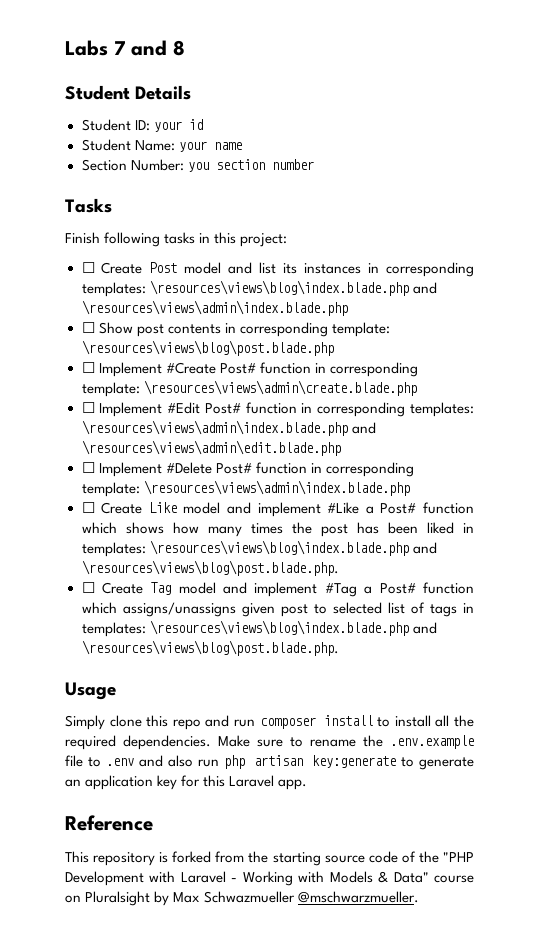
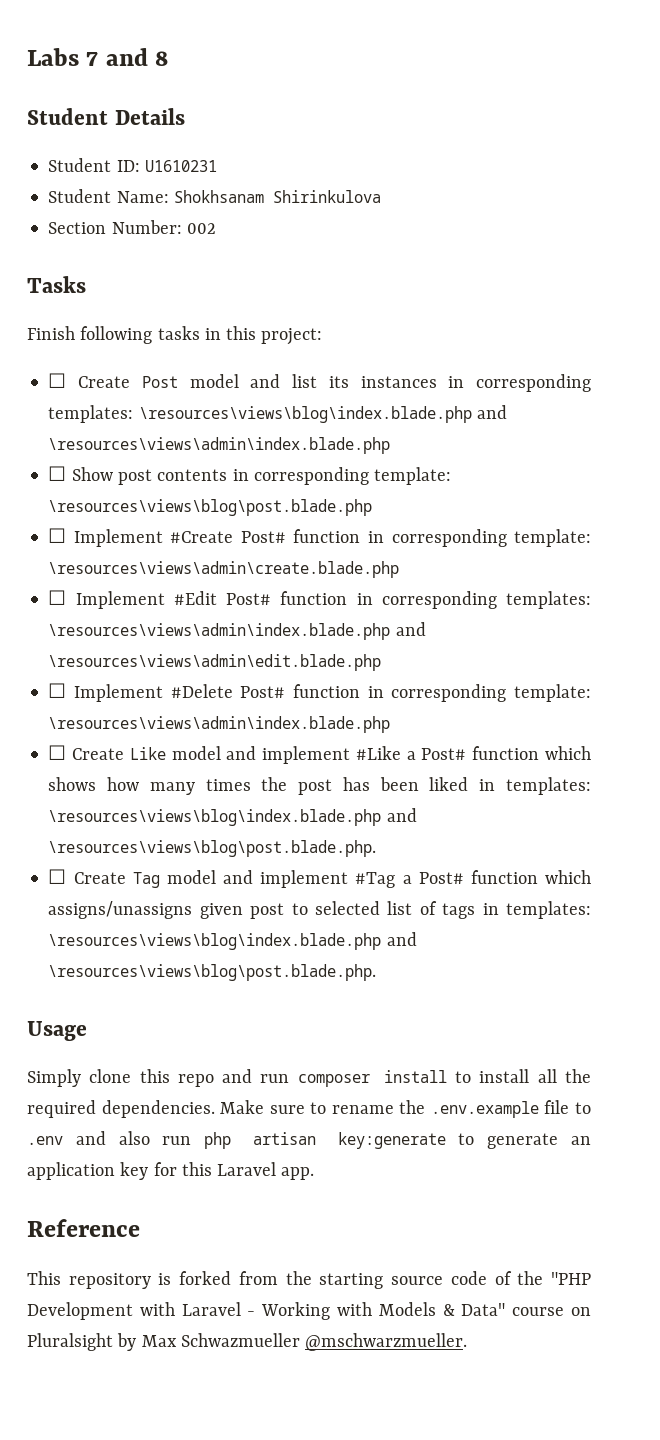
[153,119,203,132] your id -> [144,160,217,172] U1610231
[178,141,242,152] your name -> [173,190,381,203] Shokhsanam Shirinkulova
[187,159,314,172] you section number -> [186,223,216,234] 002

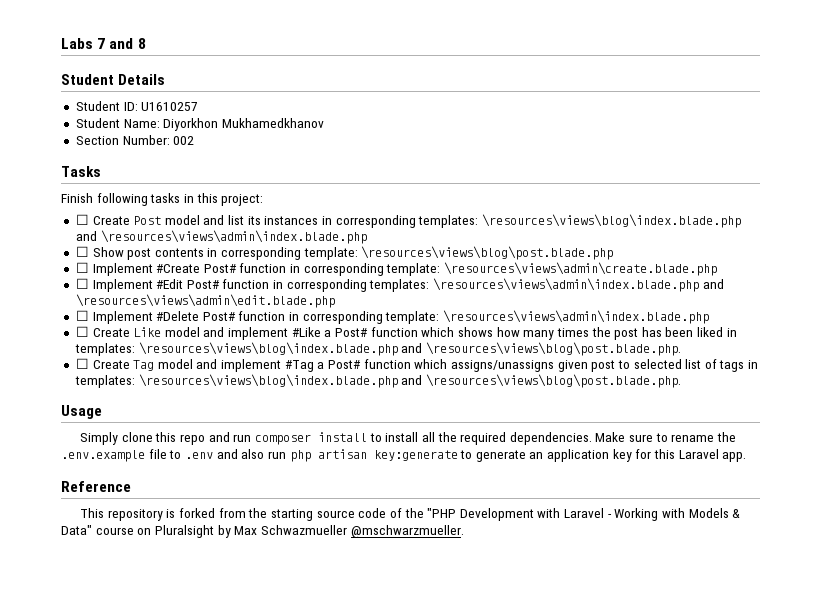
[144,160,217,172] U1610231 -> [141,102,199,111] U1610257
[173,190,381,203] Shokhsanam Shirinkulova -> [163,118,324,131] Diyorkhon Mukhamedkhanov

